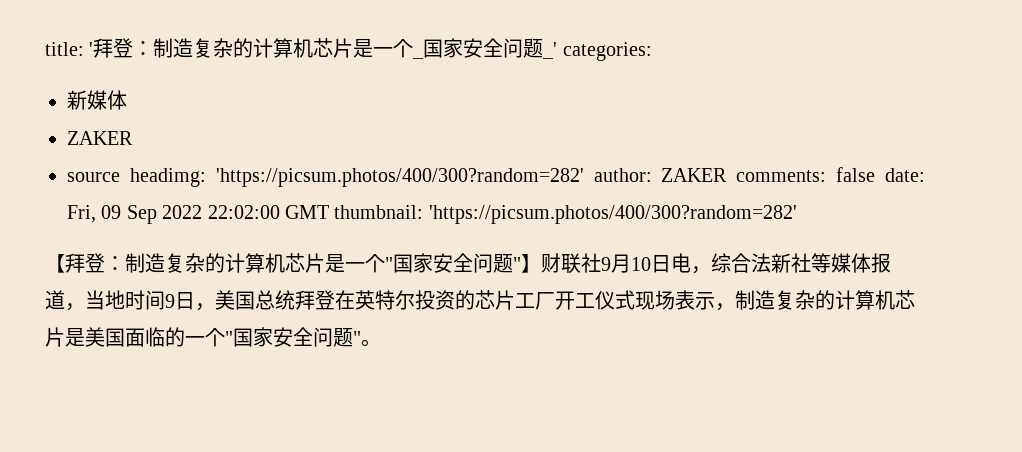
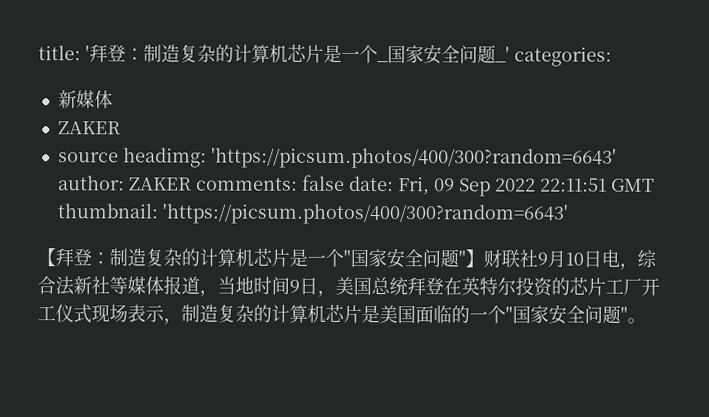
[215,168,584,187] 'https://picsum.photos/400/300?random=282' -> [210,147,617,169] 'https://picsum.photos/400/300?random=6643'
[207,205,280,219] 22:02:00 -> [539,177,607,192] 22:11:51
[428,205,797,224] 'https://picsum.photos/400/300?random=282' -> [161,203,569,225] 'https://picsum.photos/400/300?random=6643'

